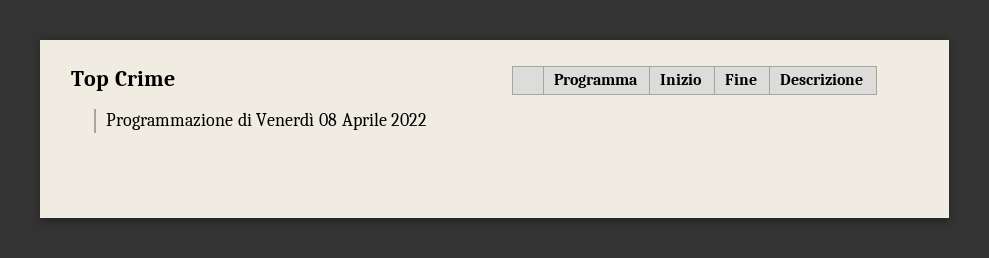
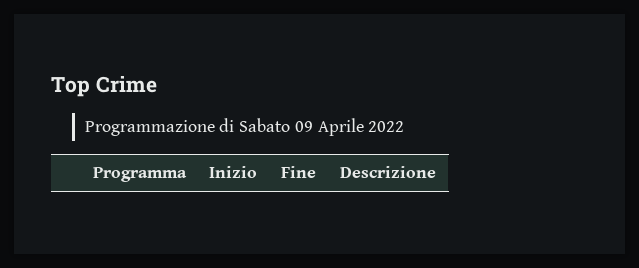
[256,112,338,126] Venerdì 08 -> [239,118,313,132] Sabato 09

